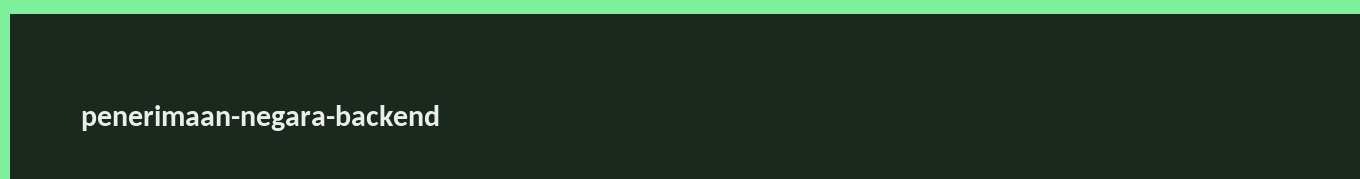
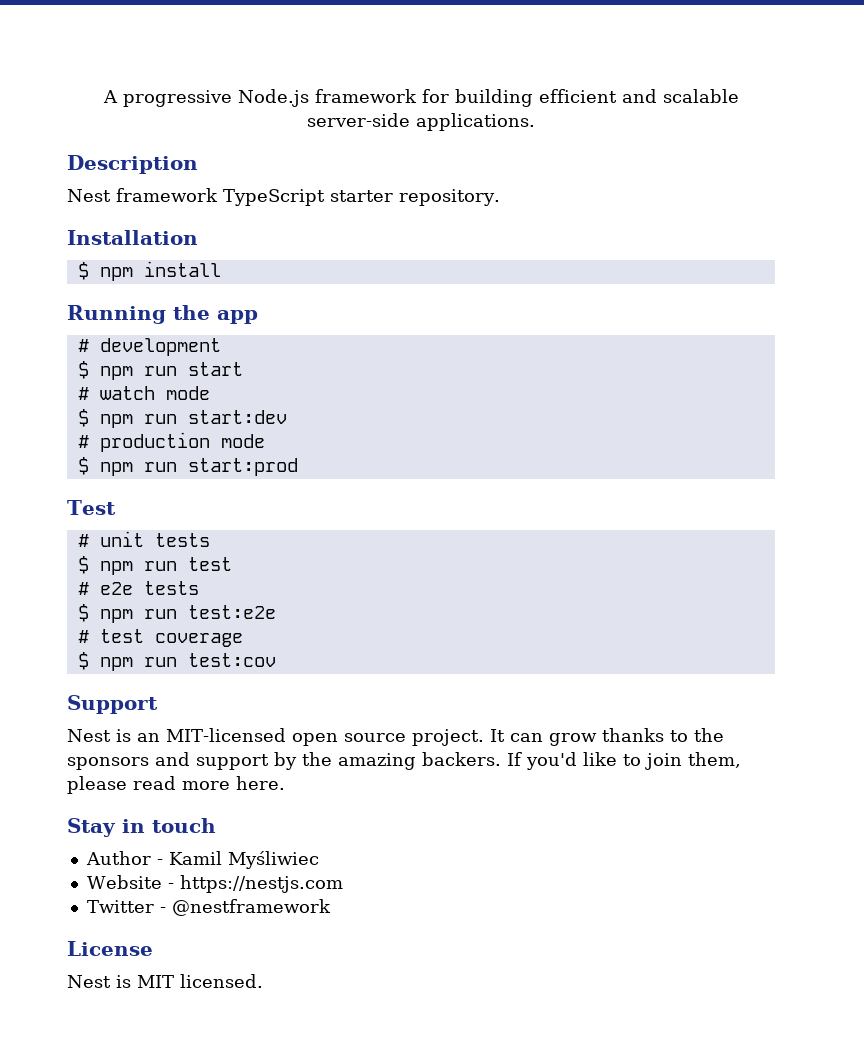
[81,105,440,131] penerimaan-negara-backend -> [102,89,739,107] [307,113,535,131] [67,155,198,174] [67,188,500,206] [67,230,198,245] [77,261,221,281] [67,305,258,324] [77,338,221,356] [77,361,243,380] [77,386,210,400] [77,409,287,428] [77,432,265,452] [77,457,298,476] [67,500,116,515] [77,531,210,547] [77,556,232,575] [77,581,199,595] [77,604,276,623] [77,629,243,647] [77,652,276,671] [67,695,158,714] [67,728,724,746] [67,752,741,770] [67,776,285,794] [67,818,216,837] [85,851,319,869] [86,875,343,893] [86,899,331,916] [67,941,153,956] [67,974,263,988] A progressive Node.js framework for building efficient and scalable server-side applications. // Description // Nest framework TypeScript starter repository. // Installation // $ npm install // Running the app // # development // $ npm run start // # watch mode // $ npm run start:dev // # production mode // $ npm run start:prod // Test // # unit tests // $ npm run test // # e2e tests // $ npm run test:e2e // # test coverage // $ npm run test:cov // Support // Nest is an MIT-licensed open source project. It can grow thanks to the sponsors and support by the amazing backers. If you'd like to join them, please read more here. // Stay in touch // Author - Kamil Myśliwiec // Website - https://nestjs.com // Twitter - @nestframework // License // Nest is MIT licensed.

